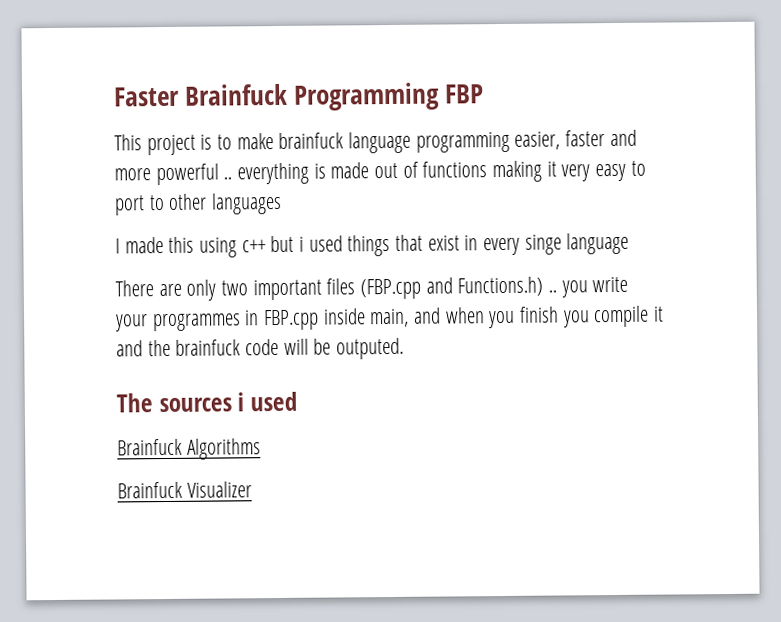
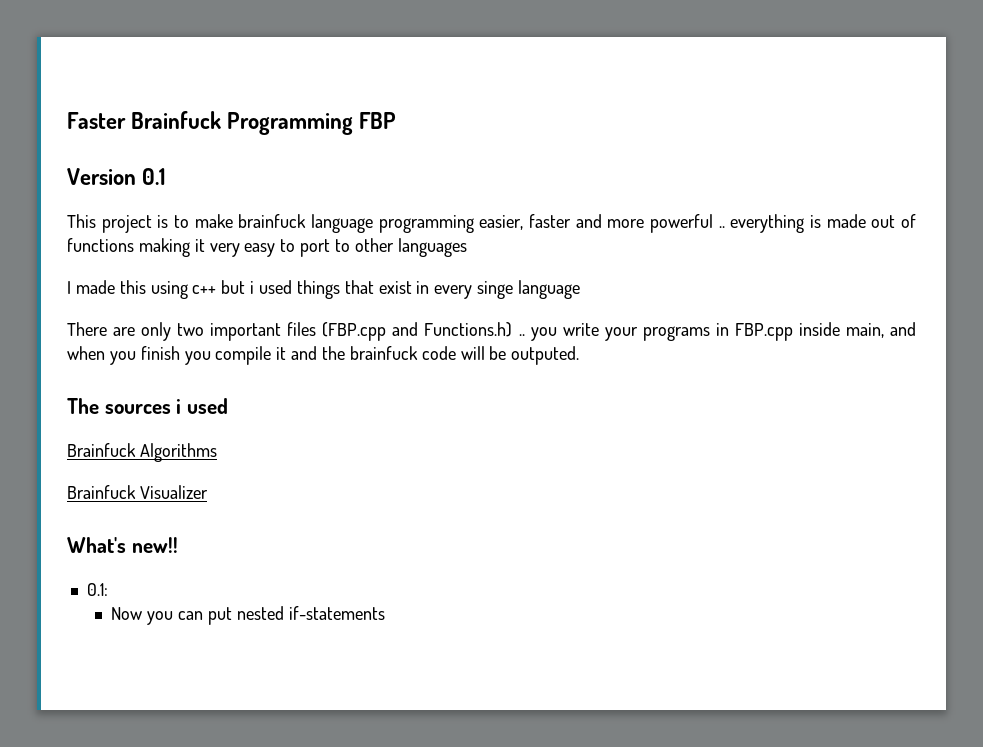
(485, 94) none -> [67,168,166,185] // Version 0.1
[152,313,241,332] programmes -> [642,326,710,341] programs
(252, 489) none -> [67,537,178,553] [86,583,108,596] [111,606,385,625] // What's new!! // 0.1: // Now you can put nested if-statements

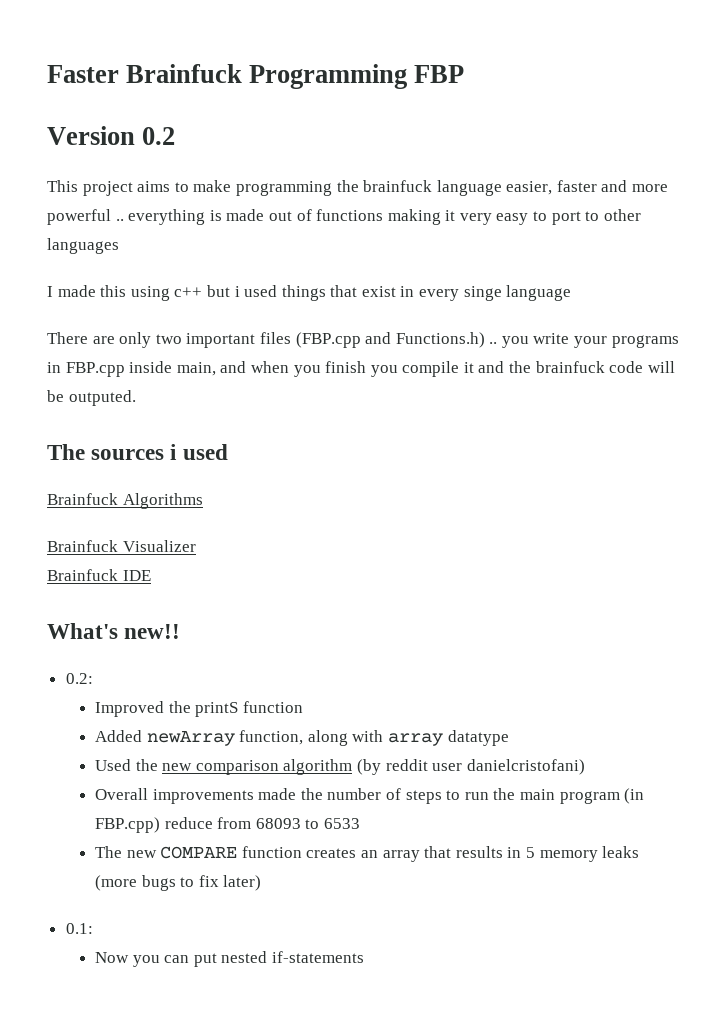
[142,168,166,185] 0.1 -> [142,127,176,145] 0.2
[157,215,169,228] is -> [137,181,171,192] aims
(233, 221) none -> [235,180,359,196] programming the
[378,215,474,233] programming -> (502, 188) none
(208, 492) none -> [47,569,151,581] // Brainfuck IDE
(178, 545) none -> [65,673,93,684] [95,701,303,717] [95,730,509,746] [95,759,585,775] [95,788,645,804] [95,817,361,833] [95,846,640,862] [95,875,262,891] // 0.2: // Improved the printS function // Added newArray function, along with array datatype // Used the new comparison algorithm (by reddit user danielcristofani) // Overall improvements made the number of steps to run the main program (in FBP.cpp) reduce from 68093 to 6533 // The new COMPARE function creates an array that results in 5 memory leaks (more bugs to fix later)

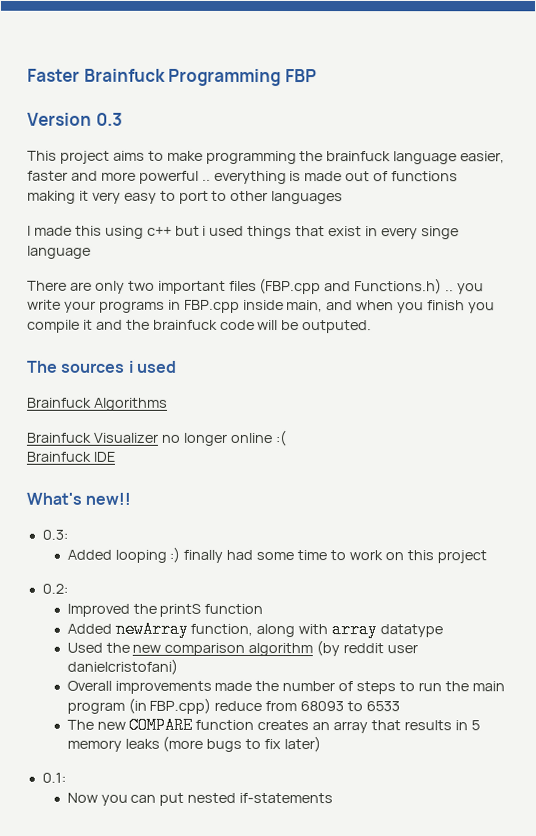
[142,127,176,145] 0.2 -> [95,112,123,126] 0.3
(196, 546) none -> [160,430,286,447] no longer online :(
(181, 631) none -> [41,529,68,540] [66,546,487,564] // 0.3: // Added looping :) finally had some time to work on this project

